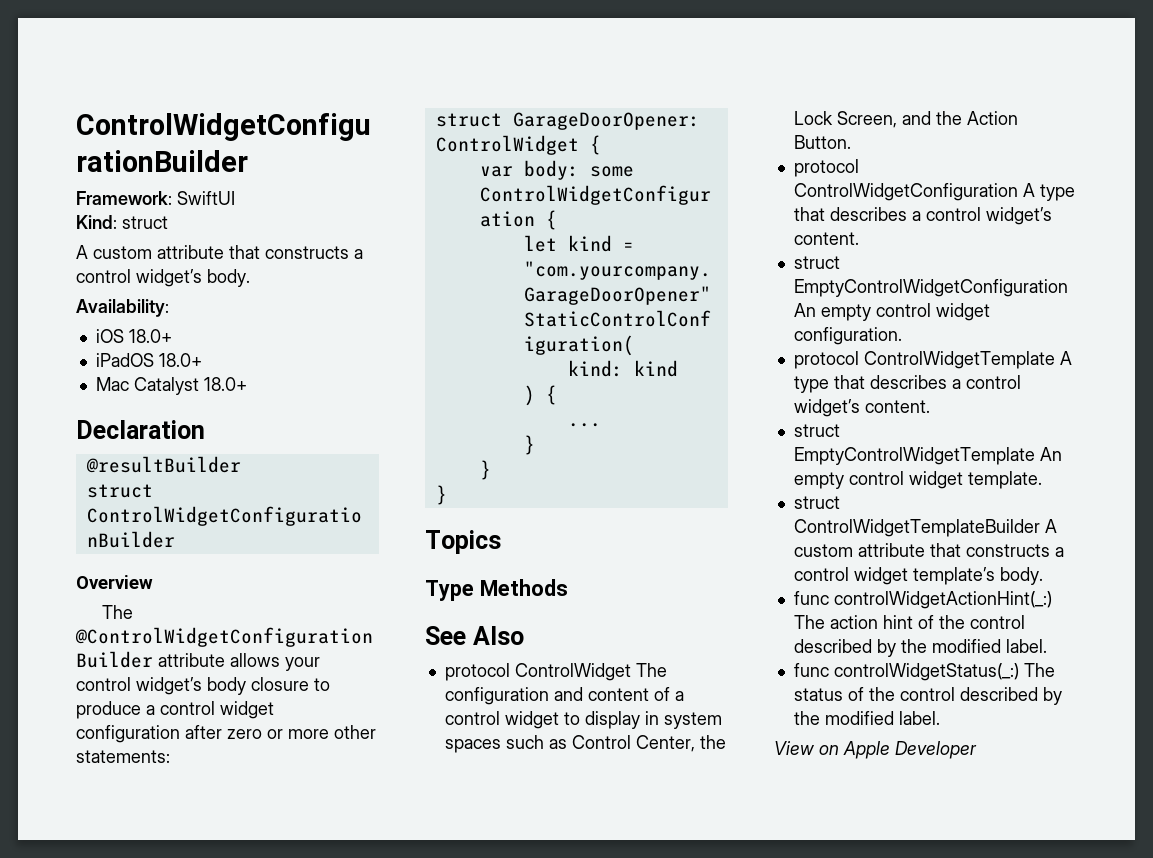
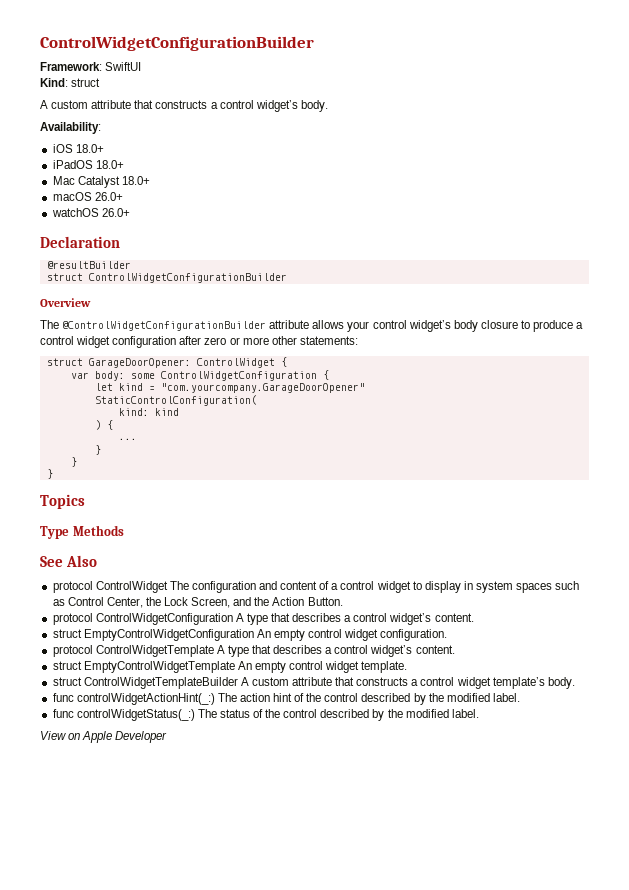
(247, 384) none -> [52,192,123,201] [51,208,130,217] // macOS 26.0+ // watchOS 26.0+

